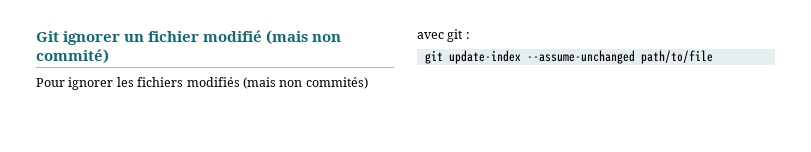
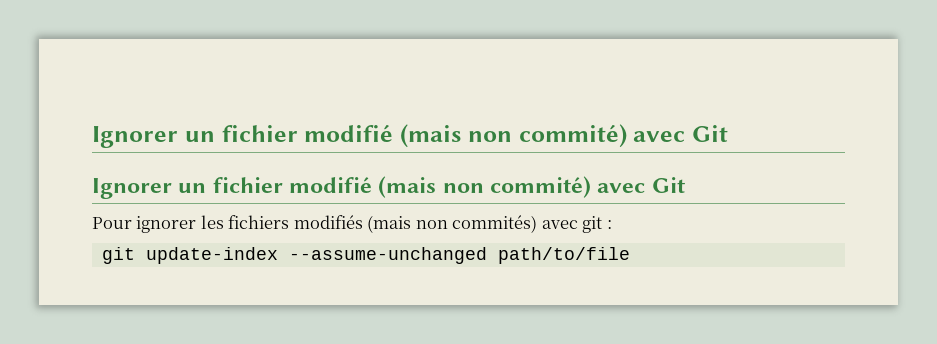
[36,30,342,45] [36,49,109,64] Git ignorer un fichier modifié (mais non commité) -> [92,124,728,148] [92,176,685,199] Ignorer un fichier modifié (mais non commité) avec Git // Ignorer un fichier modifié (mais non commité) avec Git

